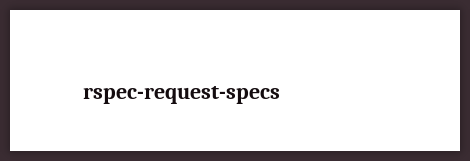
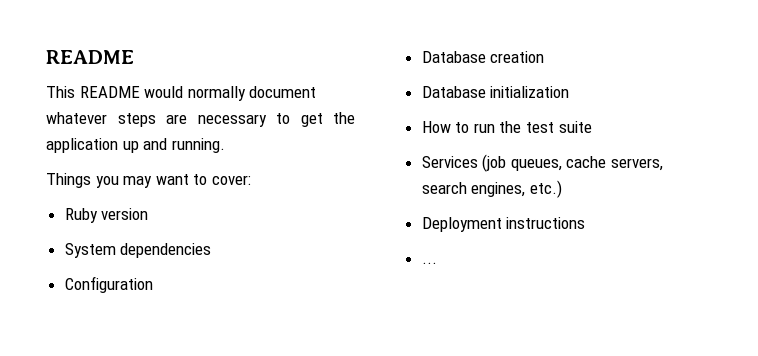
[83,86,280,104] rspec-request-specs -> [46,50,134,64] [46,86,317,101] [46,112,355,127] [46,138,225,153] [46,173,251,188] [64,208,149,223] [64,243,212,258] [64,276,153,293] [421,51,545,63] [421,86,570,98] [421,121,592,133] [421,154,664,172] [421,180,562,198] [421,217,586,232] [421,262,437,264] README // This README would normally document whatever steps are necessary to get the application up and running. // Things you may want to cover: // Ruby version // System dependencies // Configuration // Database creation // Database initialization // How to run the test suite // Services (job queues, cache servers, search engines, etc.) // Deployment instructions // ...

